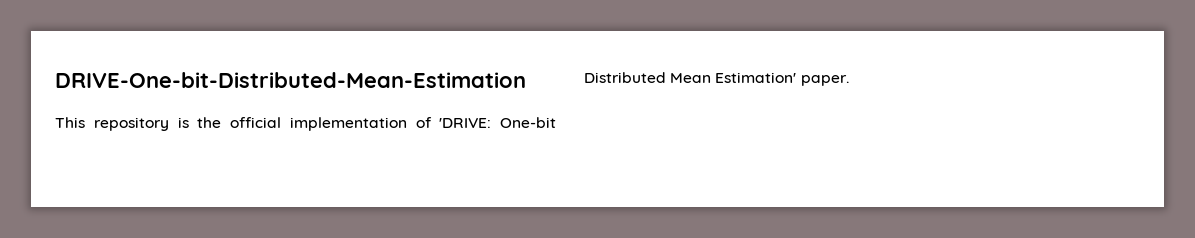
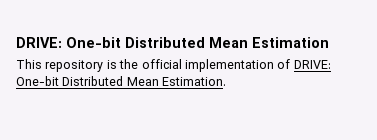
[55,72,526,88] DRIVE-One-bit-Distributed-Mean-Estimation -> [16,37,329,48] DRIVE: One-bit Distributed Mean Estimation
[439,117,556,128] [584,72,849,86] 'DRIVE: One-bit Distributed Mean Estimation' paper. -> [293,60,331,69] [16,76,227,86] DRIVE: One-bit Distributed Mean Estimation.

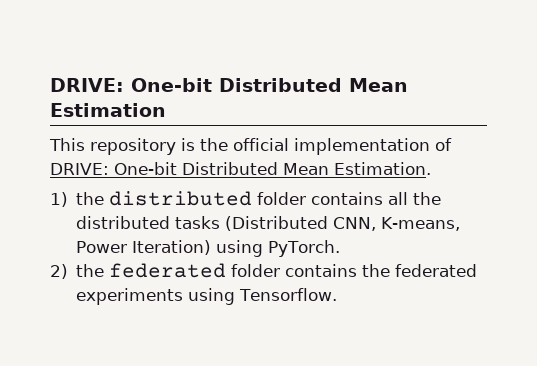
(227, 81) none -> [50,191,442,207] [76,216,461,231] [76,240,341,257] [50,263,478,279] [76,288,338,305] // 1) the distributed folder contains all the distributed tasks (Distributed CNN, K-means, Power Iteration) using PyTorch. // 2) the federated folder contains the federated experiments using Tensorflow.

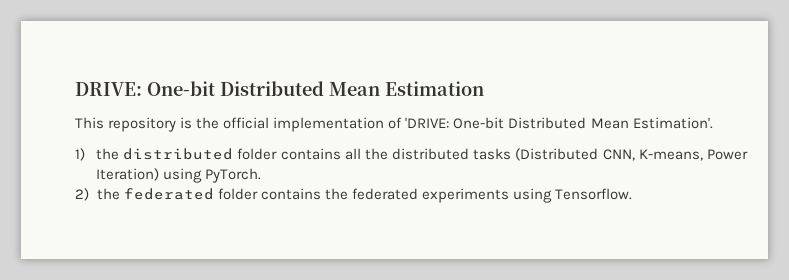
[50,162,431,175] DRIVE: One-bit Distributed Mean Estimation. -> [405,117,713,129] 'DRIVE: One-bit Distributed Mean Estimation'.

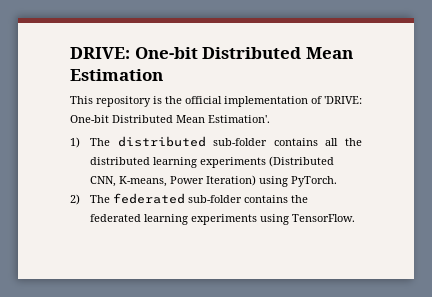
[95,148,278,160] the distributed folder -> [90,136,268,147] The distributed sub-folder
[473,148,512,160] tasks -> [153,157,267,168] learning experiments
[96,188,258,200] the federated folder -> [90,193,243,204] The federated sub-folder
(418, 194) none -> [144,214,189,225] learning
[554,188,632,200] Tensorflow. -> [292,214,356,222] TensorFlow.

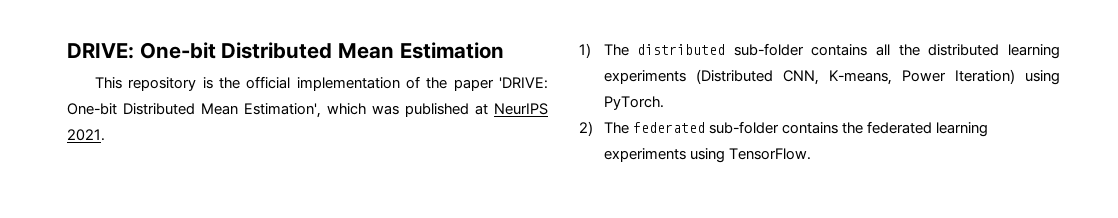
(322, 100) none -> [426,77,494,91] the paper
[208,115,270,123] Estimation'. -> [244,103,548,118] [67,129,105,141] Estimation', which was published at NeurIPS 2021.

